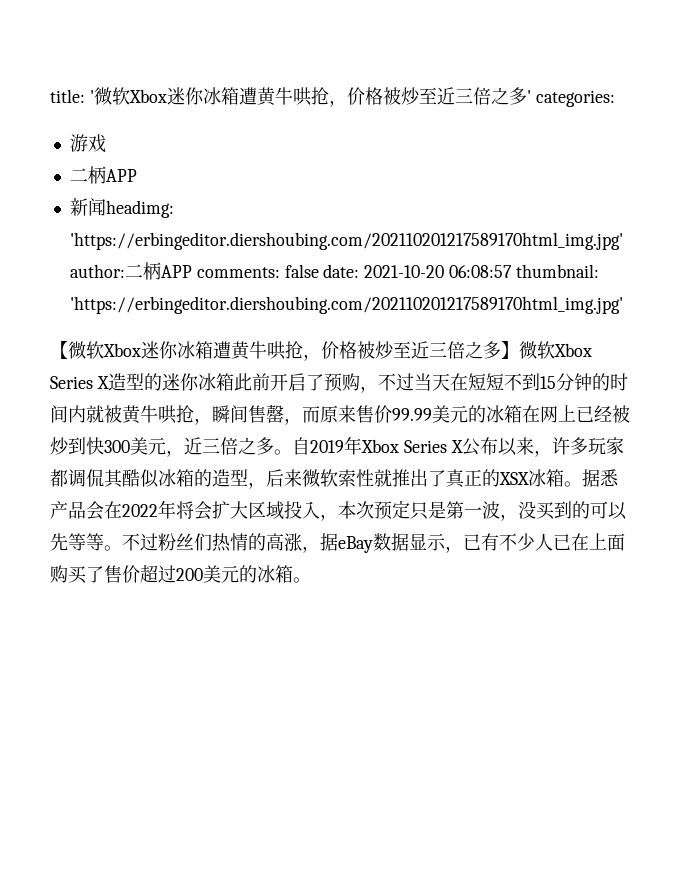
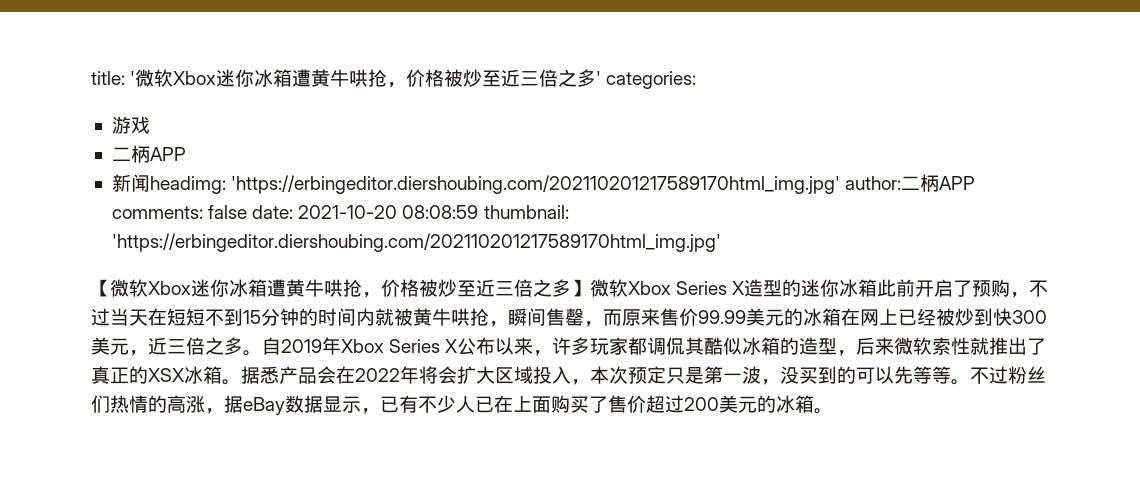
[449,265,513,278] 06:08:57 -> [402,205,479,219] 08:08:59

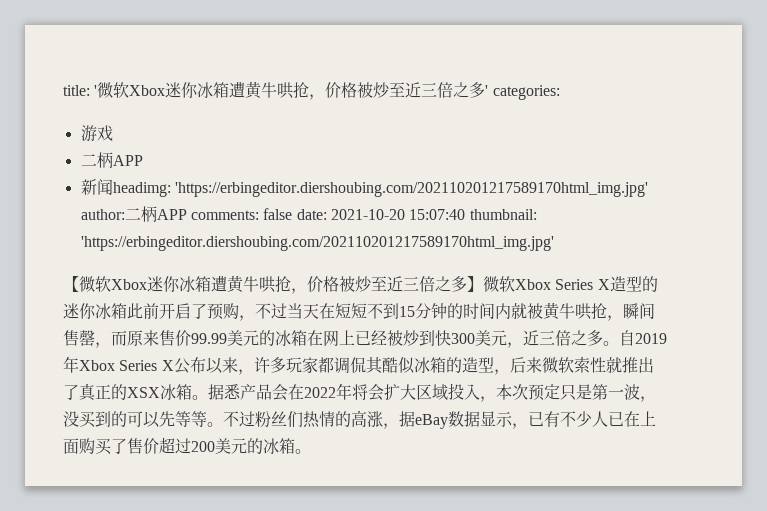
[402,205,479,219] 08:08:59 -> [409,209,466,220] 15:07:40

